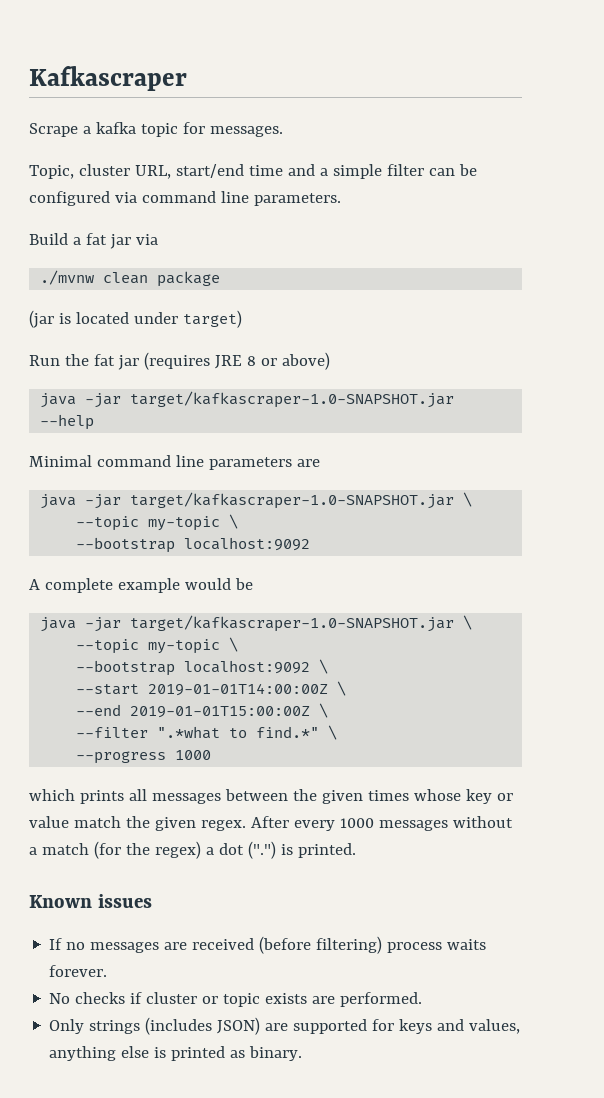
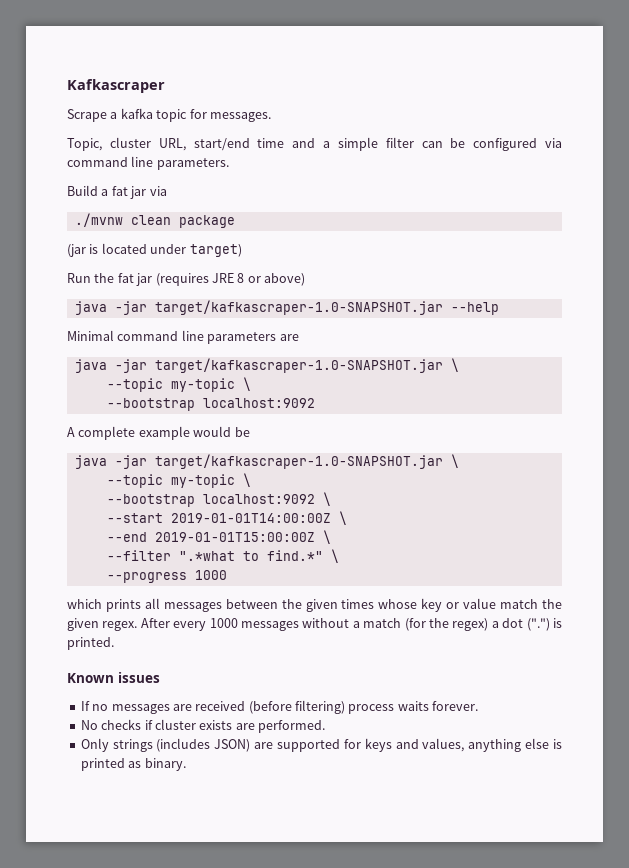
[202,993,261,1007] or topic -> (196, 724) none

